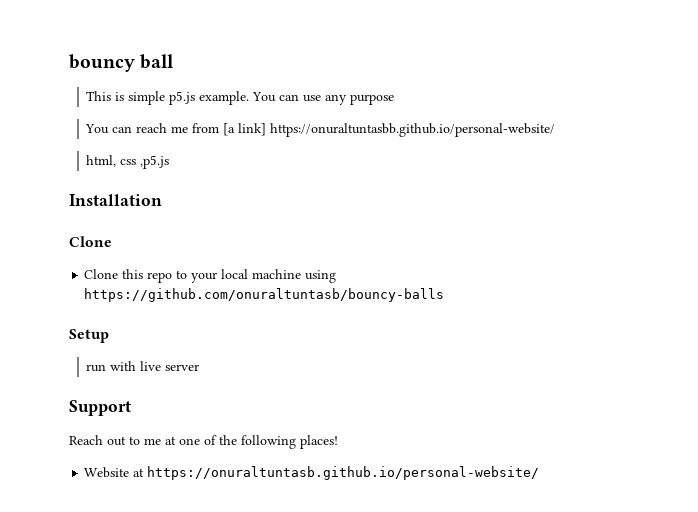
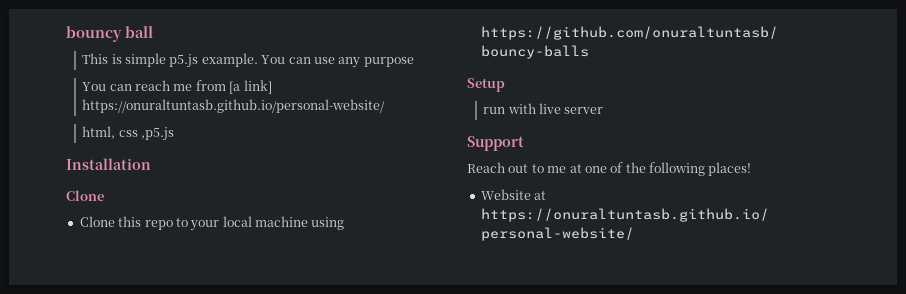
[270,123,556,137] https://onuraltuntasbb.github.io/personal-website/ -> [82,99,386,113] https://onuraltuntasb.github.io/personal-website/

